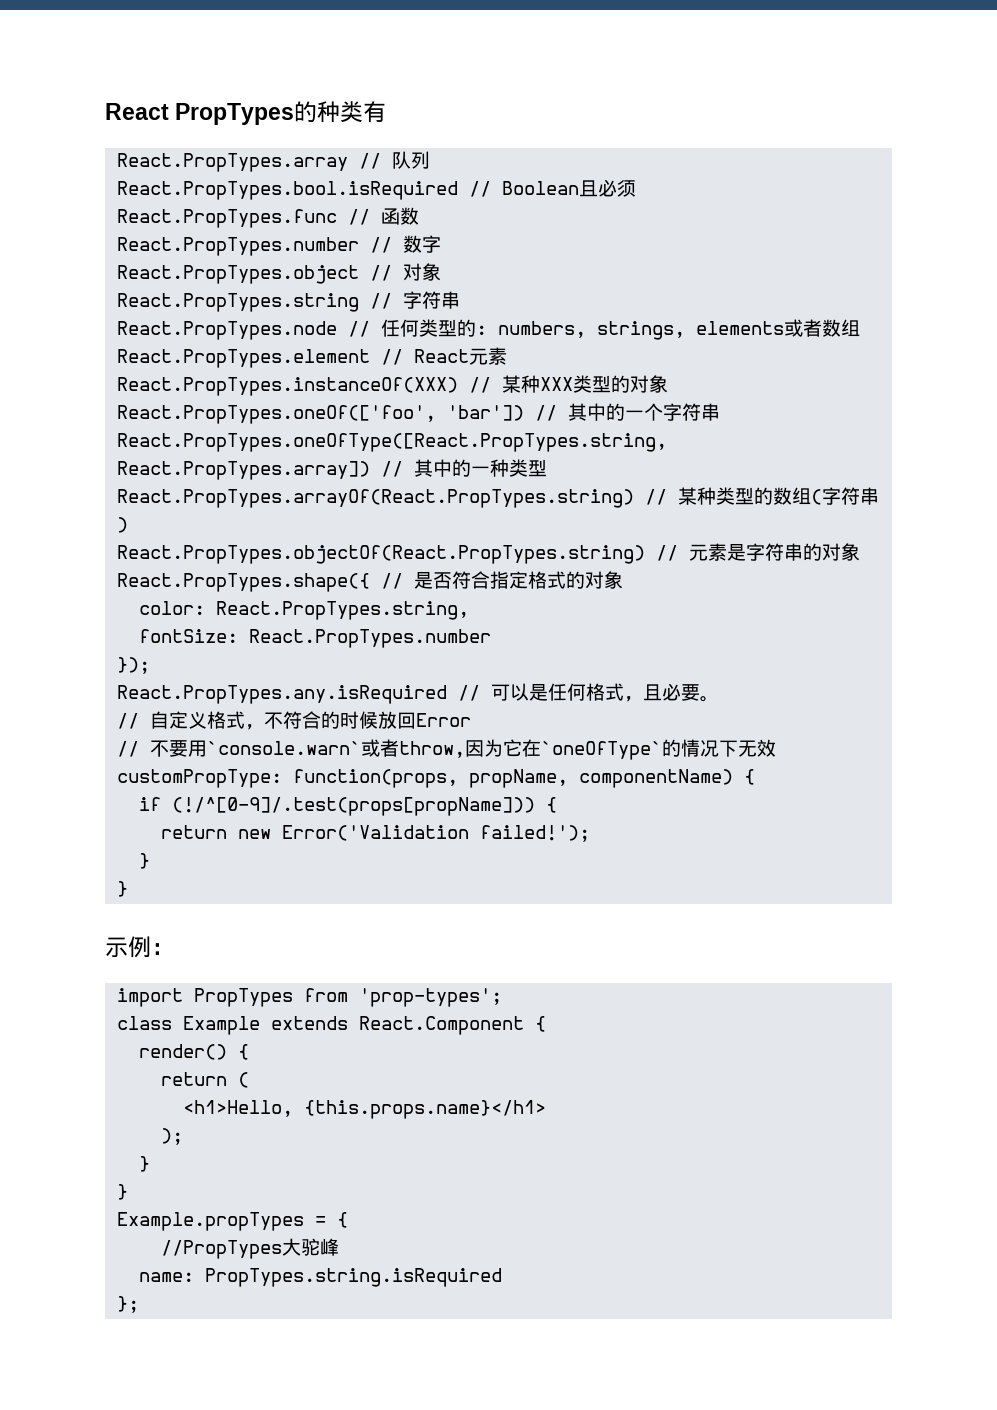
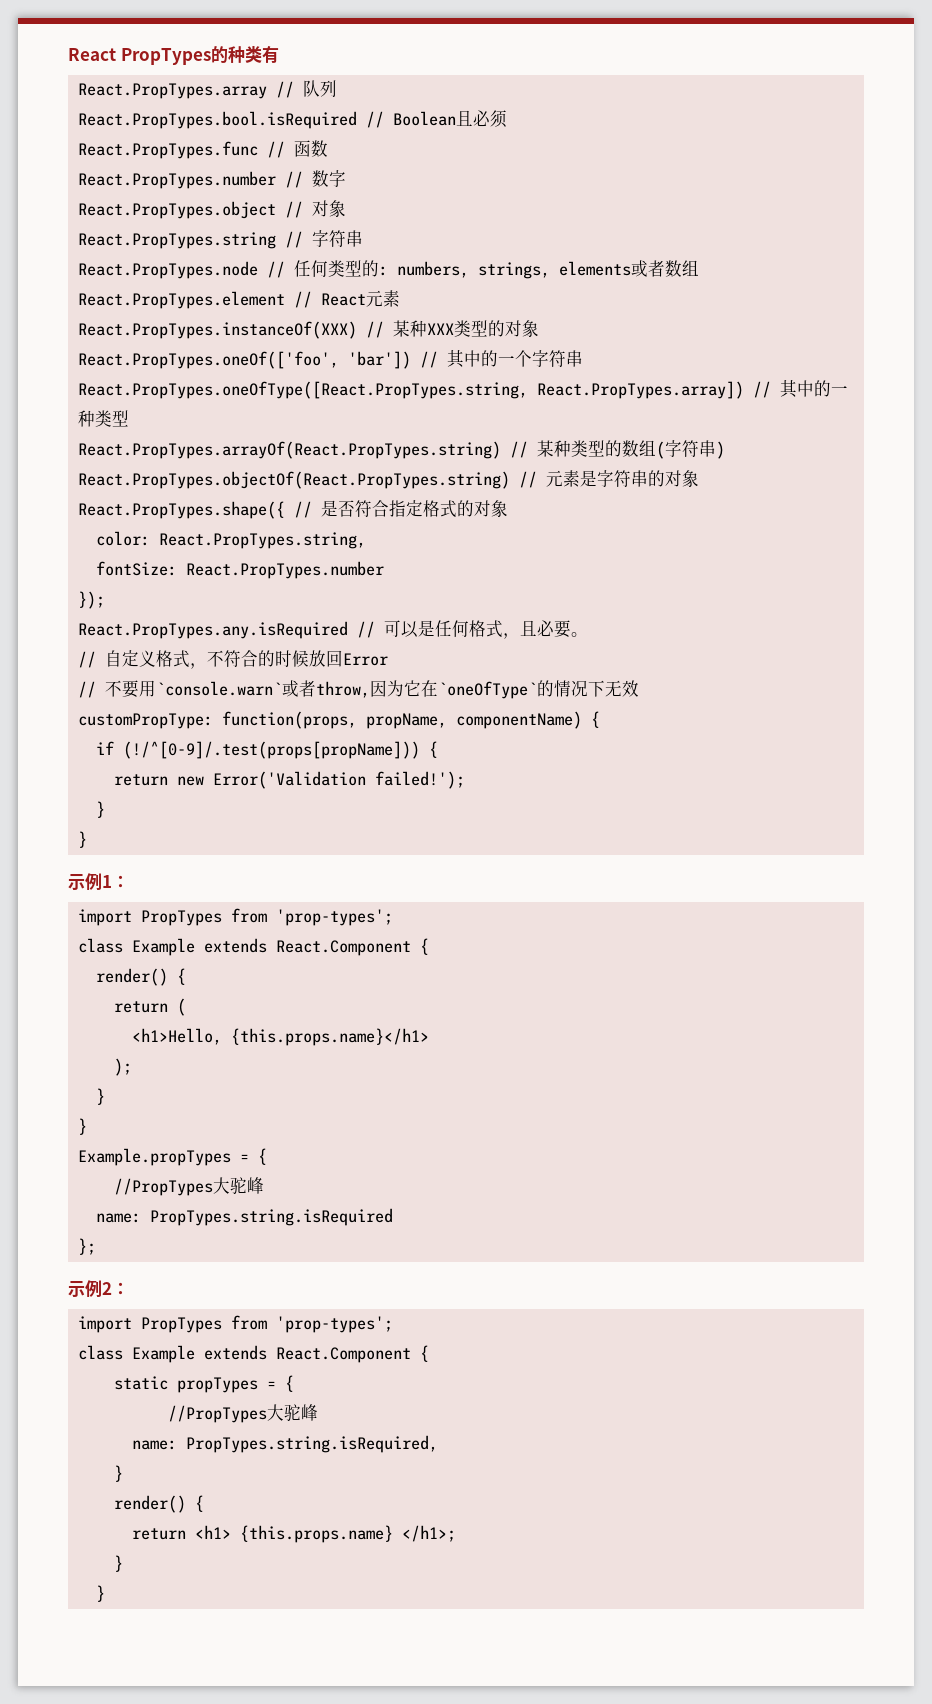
(151, 947) none -> [102,875,112,888] 1
(140, 1304) none -> [68,1280,129,1297] [77,1315,393,1333] [77,1345,429,1363] [113,1375,294,1393] [167,1404,318,1423] [131,1435,438,1453] [113,1465,123,1482] [113,1495,204,1513] [131,1525,456,1543] [113,1555,123,1572] [95,1585,105,1602] // 示例2： // import PropTypes from 'prop-types'; // class Example extends React.Component { // static propTypes = { // //PropTypes大驼峰 // name: PropTypes.string.isRequired, // } // render() { // return <h1> {this.props.name} </h1>; // } // }

